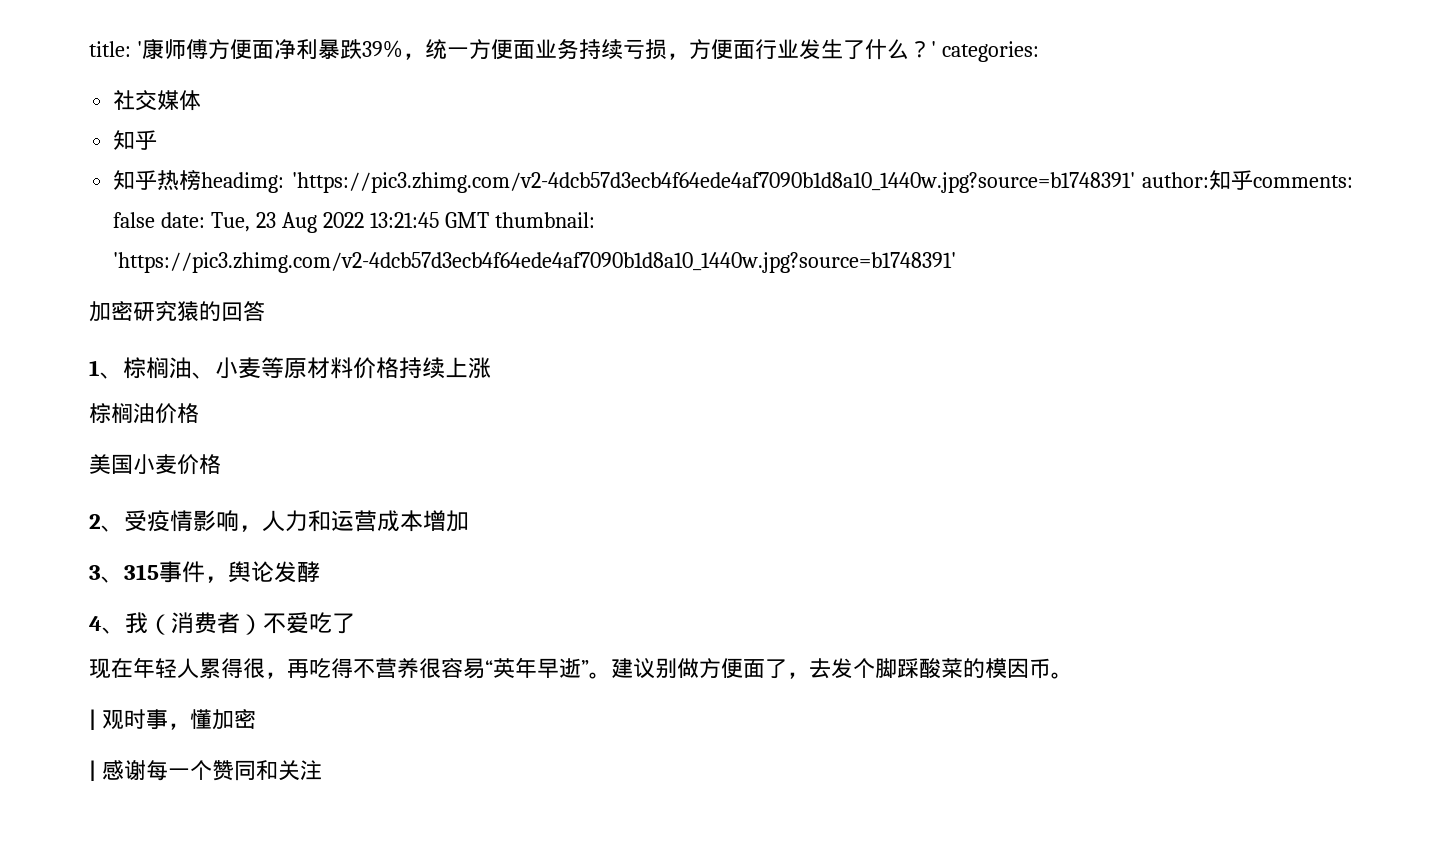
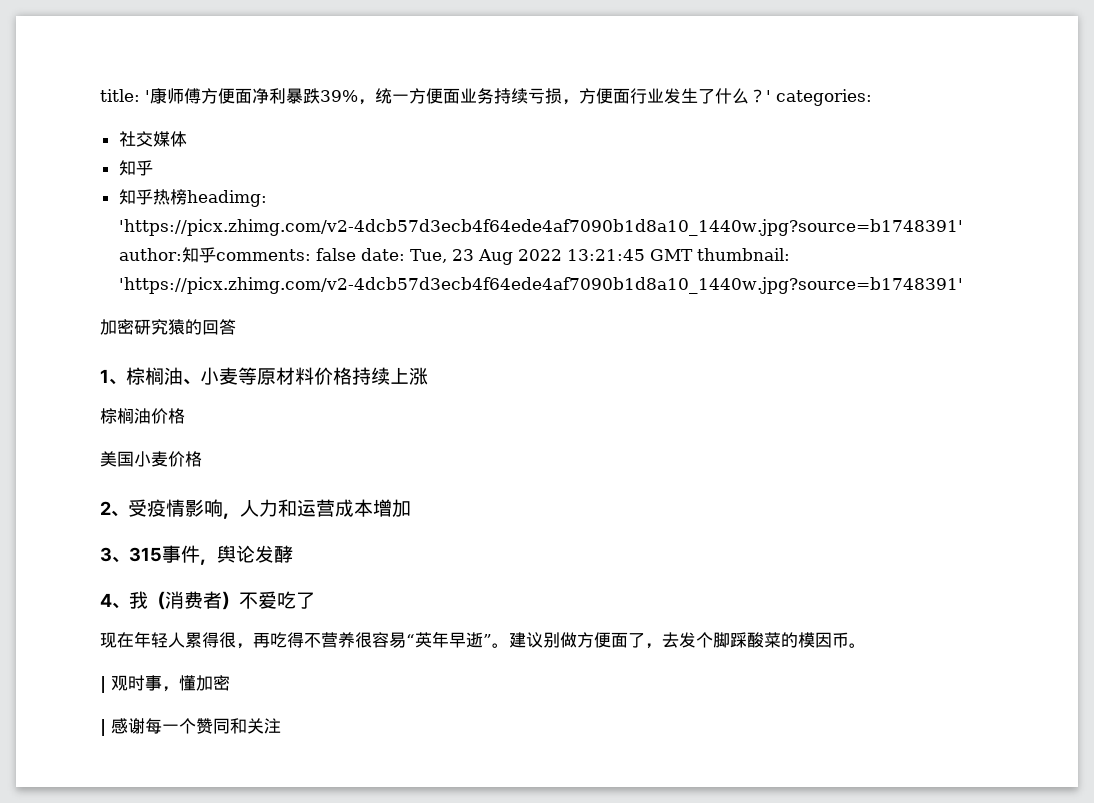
[291,172,1135,193] 'https://pic3.zhimg.com/v2-4dcb57d3ecb4f64ede4af7090b1d8a10_1440w.jpg?source=b1748391' -> [118,219,963,236] 'https://picx.zhimg.com/v2-4dcb57d3ecb4f64ede4af7090b1d8a10_1440w.jpg?source=b1748391'
[113,252,957,273] 'https://pic3.zhimg.com/v2-4dcb57d3ecb4f64ede4af7090b1d8a10_1440w.jpg?source=b1748391' -> [118,277,963,294] 'https://picx.zhimg.com/v2-4dcb57d3ecb4f64ede4af7090b1d8a10_1440w.jpg?source=b1748391'

